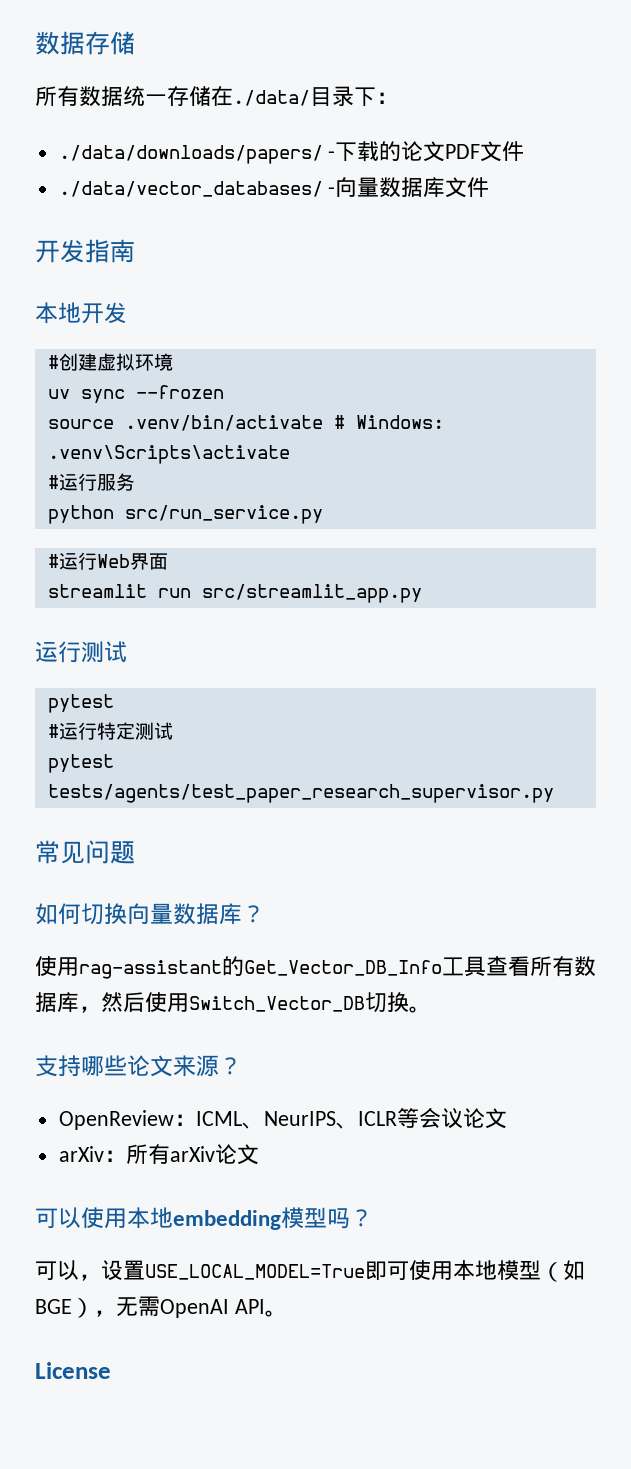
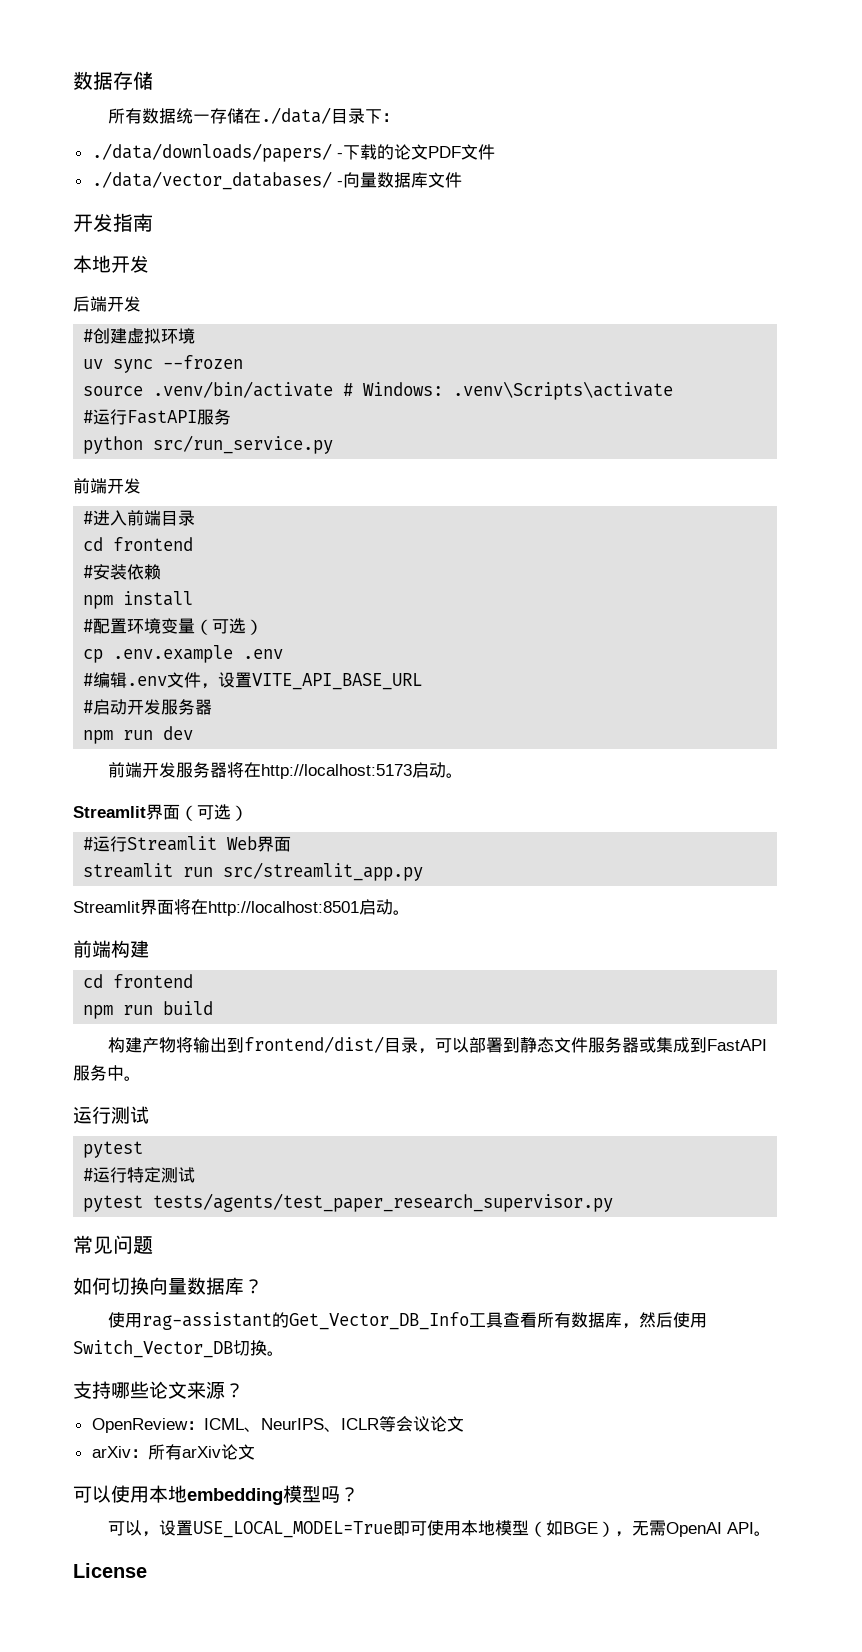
(127, 313) none -> [73,296,141,312] // 后端开发
(97, 482) none -> [127,410,198,424] FastAPI
[47,552,97,570] // #运行 -> [73,478,141,494] [83,510,196,526] [83,537,194,551] [83,564,162,580] [83,591,194,609] [83,618,264,635] [83,645,284,663] [83,672,423,690] [83,699,213,715] [83,726,194,744] [107,762,463,779] [73,804,248,821] [83,836,218,852] // 前端开发 // #进入前端目录 // cd frontend // #安装依赖 // npm install // #配置环境变量（可选） // cp .env.example .env // #编辑.env文件，设置VITE_API_BASE_URL // #启动开发服务器 // npm run dev // 前端开发服务器将在http://localhost:5173启动。 // Streamlit界面（可选） // #运行Streamlit
(422, 593) none -> [73,899,410,916] [73,940,149,958] [83,974,194,988] [83,1001,214,1019] [107,1036,767,1054] [73,1065,141,1081] // Streamlit界面将在http://localhost:8501启动。 // 前端构建 // cd frontend // npm run build // 构建产物将输出到frontend/dist/目录，可以部署到静态文件服务器或集成到FastAPI服务中。

